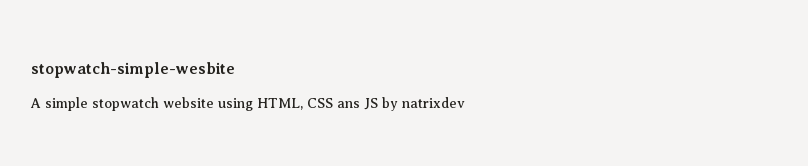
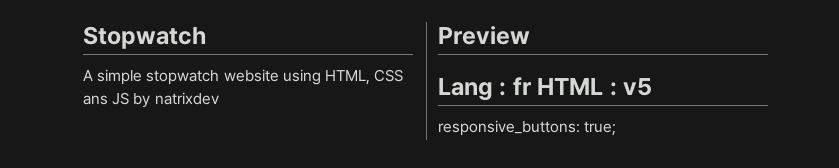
[31,62,235,78] stopwatch-simple-wesbite -> [83,26,206,49] Stopwatch
(465, 102) none -> [438,26,530,45] [438,77,653,101] [438,120,617,136] // Preview // Lang : fr HTML : v5 // responsive_buttons: true;

